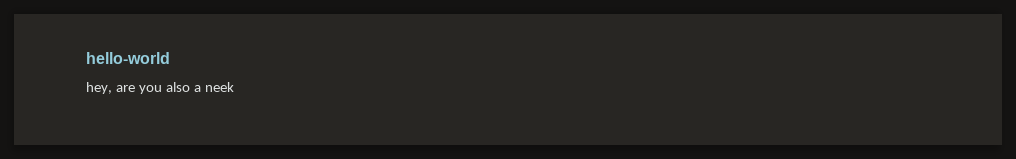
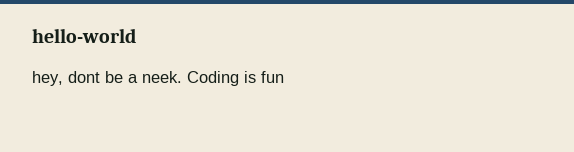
[115,82,234,94] are you also a neek -> [68,71,284,86] dont be a neek. Coding is fun

